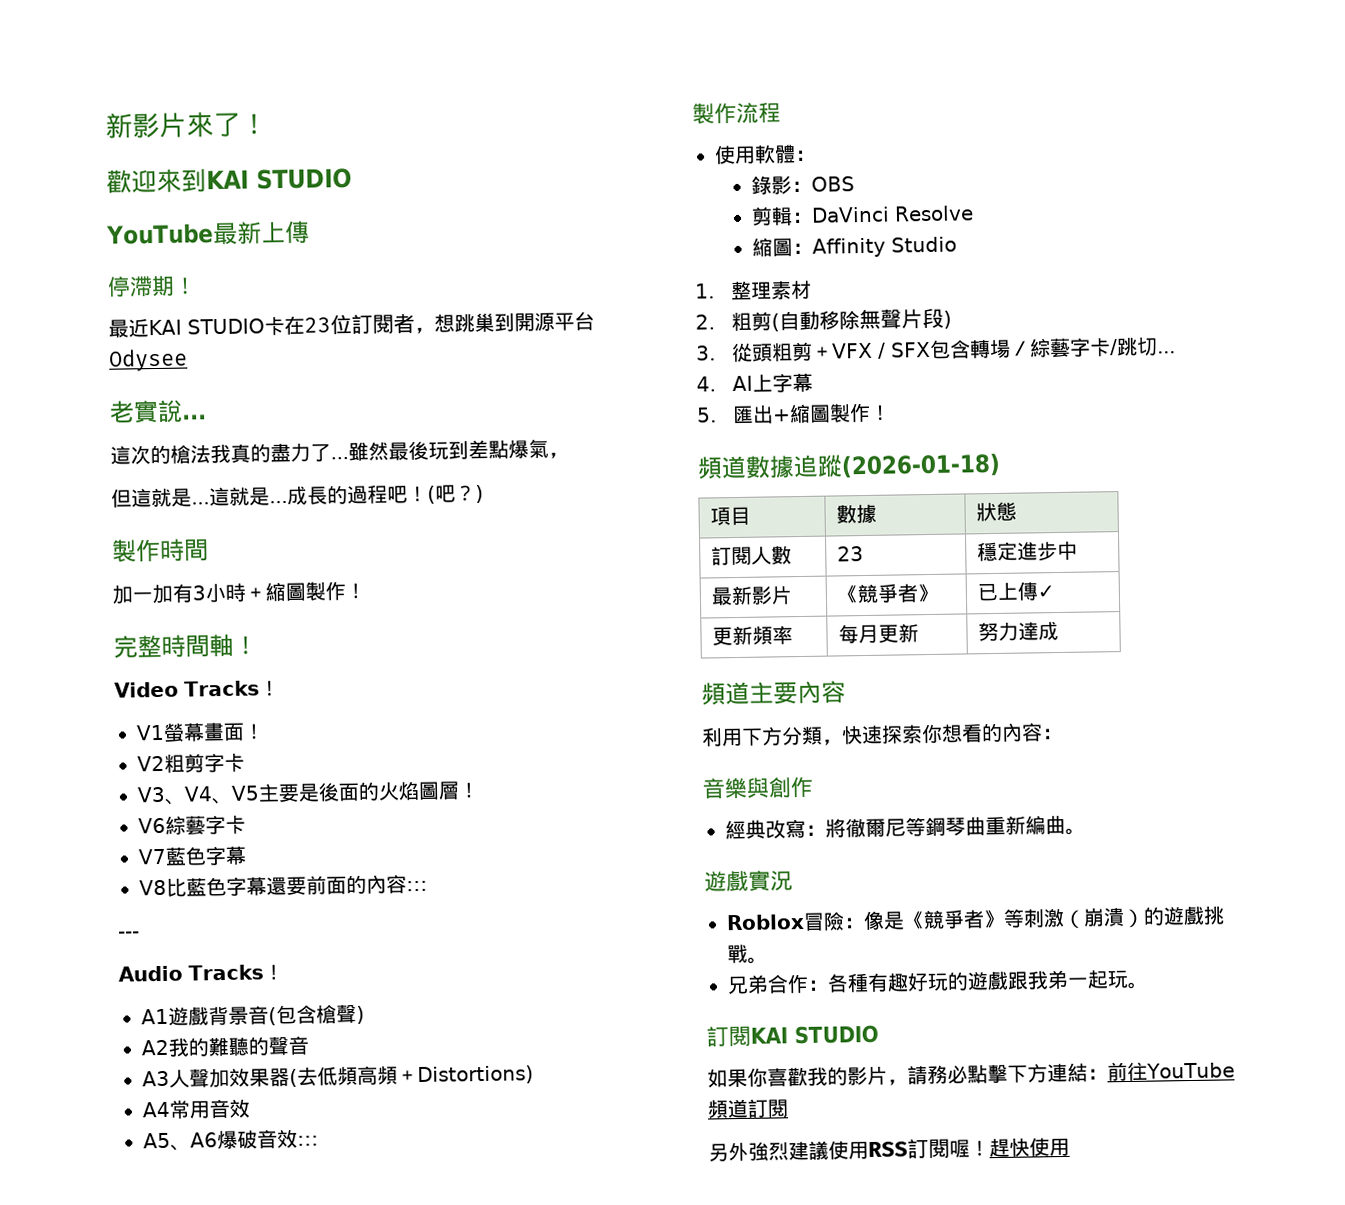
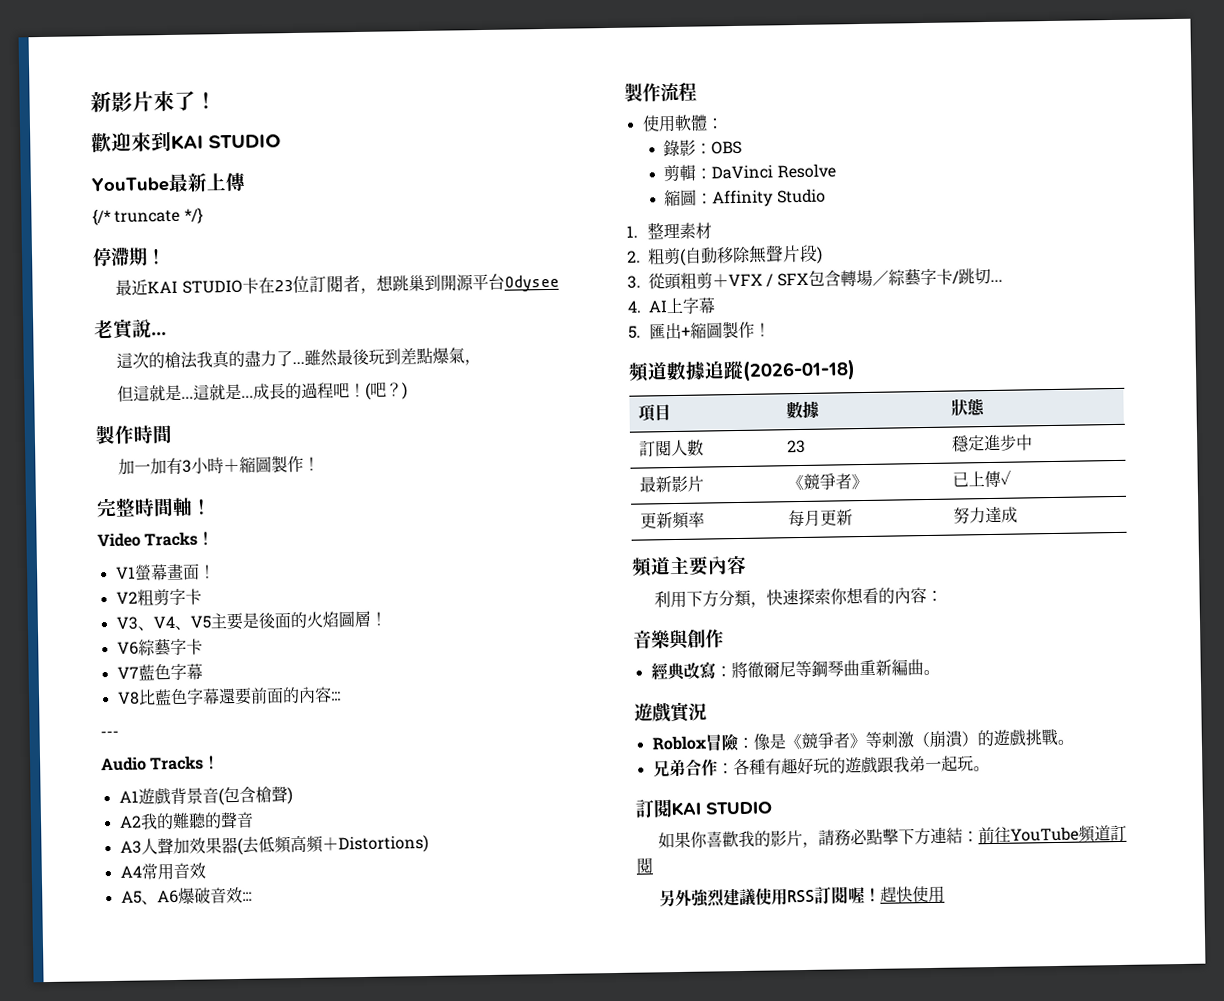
(310, 232) none -> [92,207,203,226] // {/* truncate */}

